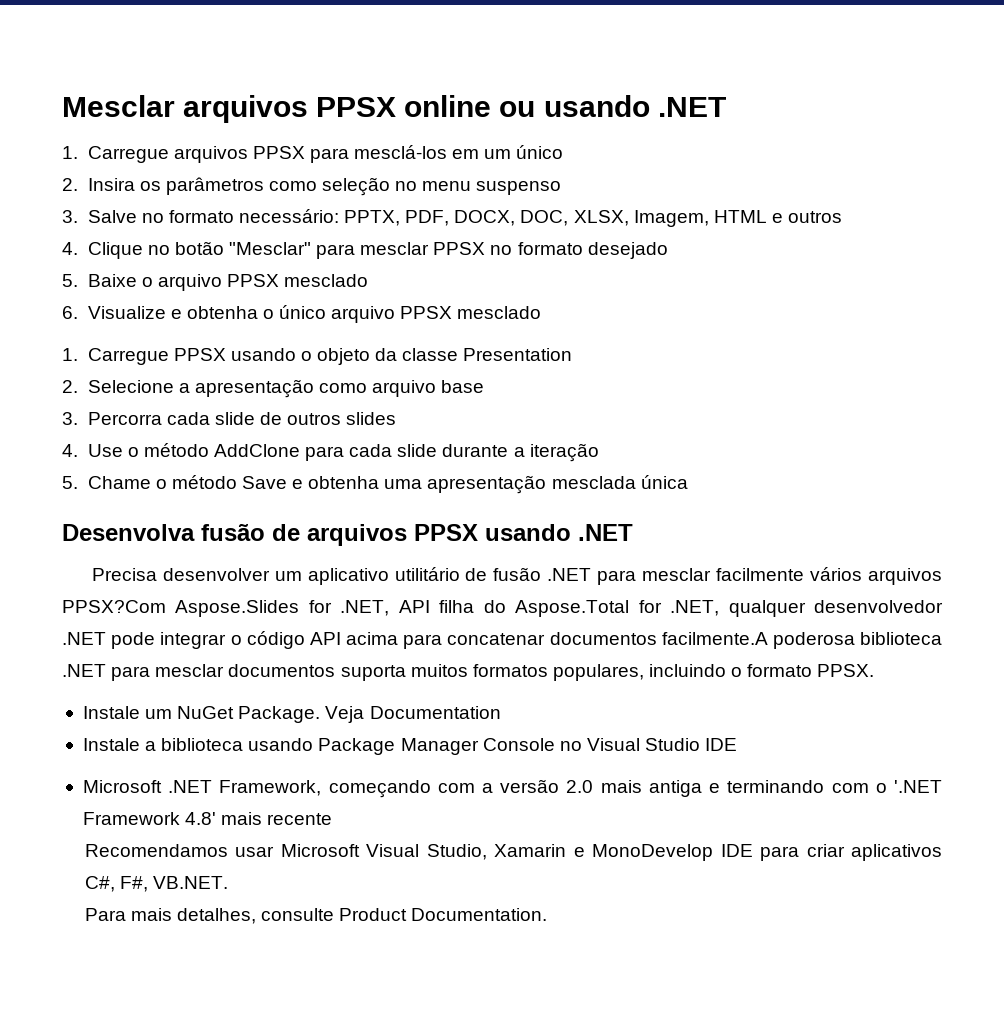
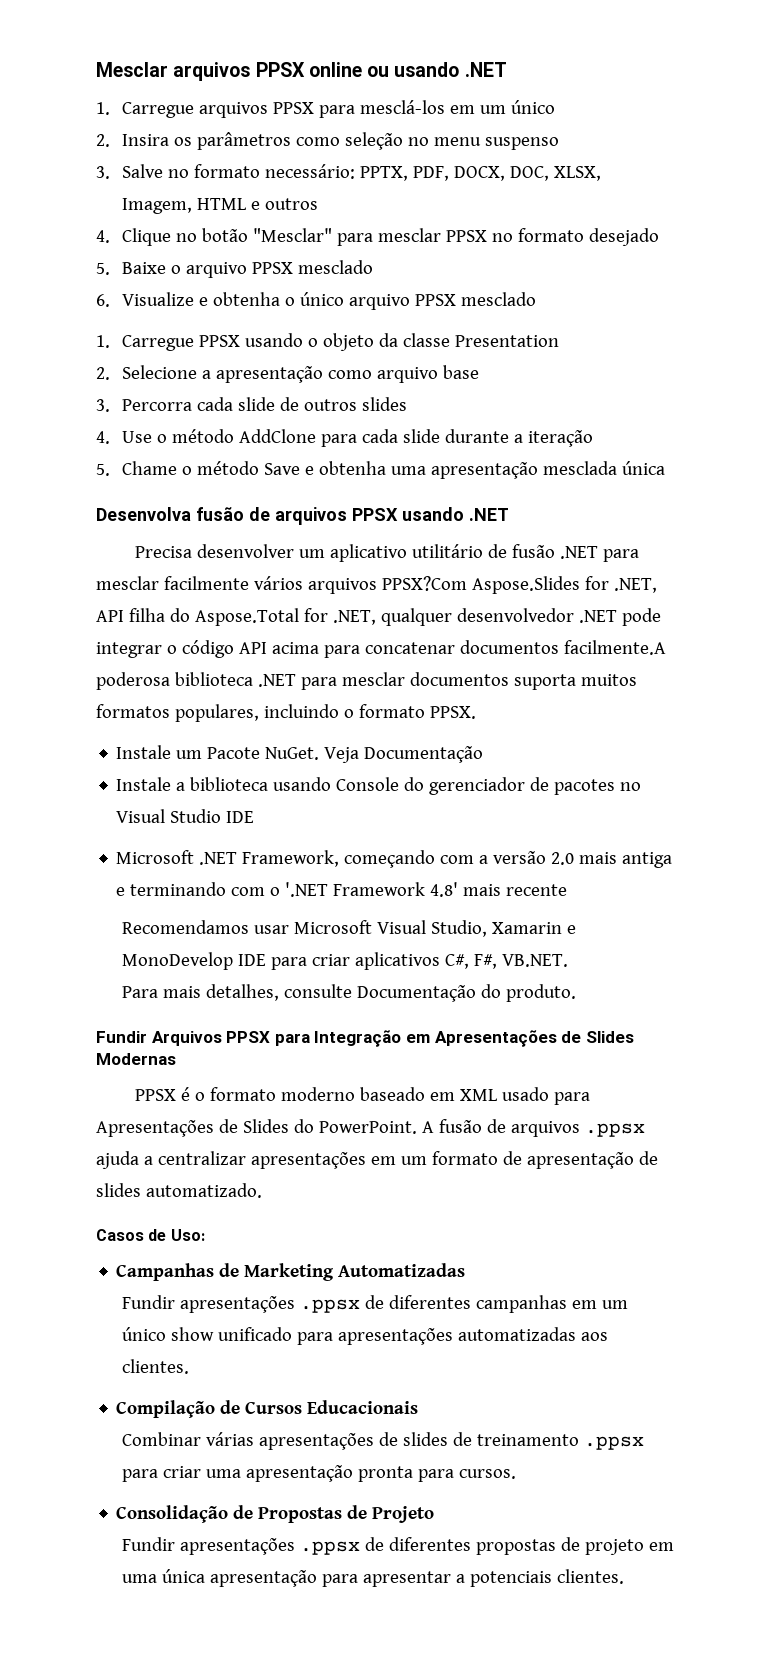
[177,706,501,723] NuGet Package. Veja Documentation -> [207,746,484,763] Pacote NuGet. Veja Documentação
[318,738,555,755] Package Manager Console -> [336,777,616,795] Console do gerenciador de pacotes
[339,908,548,921] Product Documentation. -> [357,984,577,1002] [96,1030,634,1047] [96,1053,176,1065] [135,1087,591,1105] [96,1119,645,1137] [96,1151,658,1169] [96,1183,262,1198] [96,1229,205,1241] [116,1263,466,1281] [122,1295,629,1313] [122,1327,609,1345] [122,1359,190,1374] [116,1400,419,1418] [122,1432,645,1450] [122,1465,517,1482] [116,1505,435,1523] [122,1537,675,1555] [122,1569,625,1587] Documentação do produto. // Fundir Arquivos PPSX para Integração em Apresentações de Slides Modernas // PPSX é o formato moderno baseado em XML usado para Apresentações de Slides do PowerPoint. A fusão de arquivos .ppsx ajuda a centralizar apresentações em um formato de apresentação de slides automatizado. // Casos de Uso: // Campanhas de Marketing Automatizadas // Fundir apresentações .ppsx de diferentes campanhas em um único show unificado para apresentações automatizadas aos clientes. // Compilação de Cursos Educacionais // Combinar várias apresentações de slides de treinamento .ppsx para criar uma apresentação pronta para cursos. // Consolidação de Propostas de Projeto // Fundir apresentações .ppsx de diferentes propostas de projeto em uma única apresentação para apresentar a potenciais clientes.

